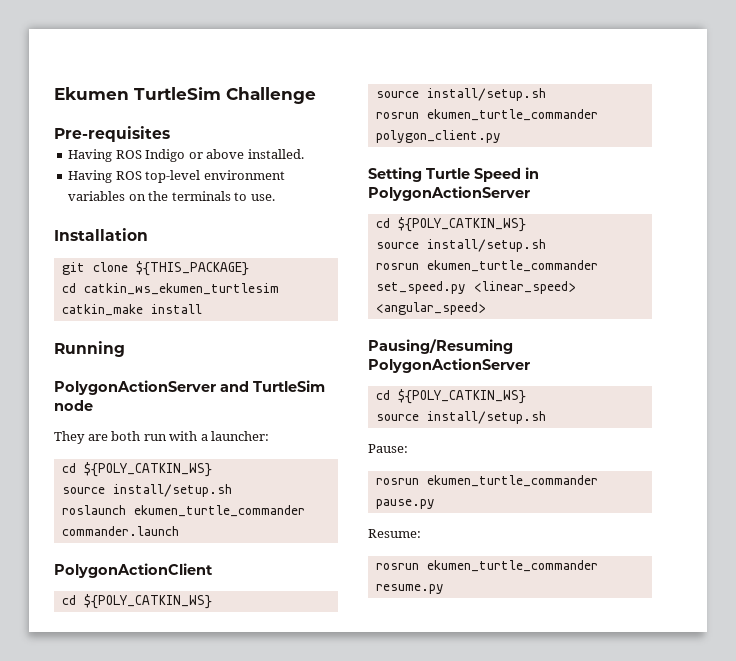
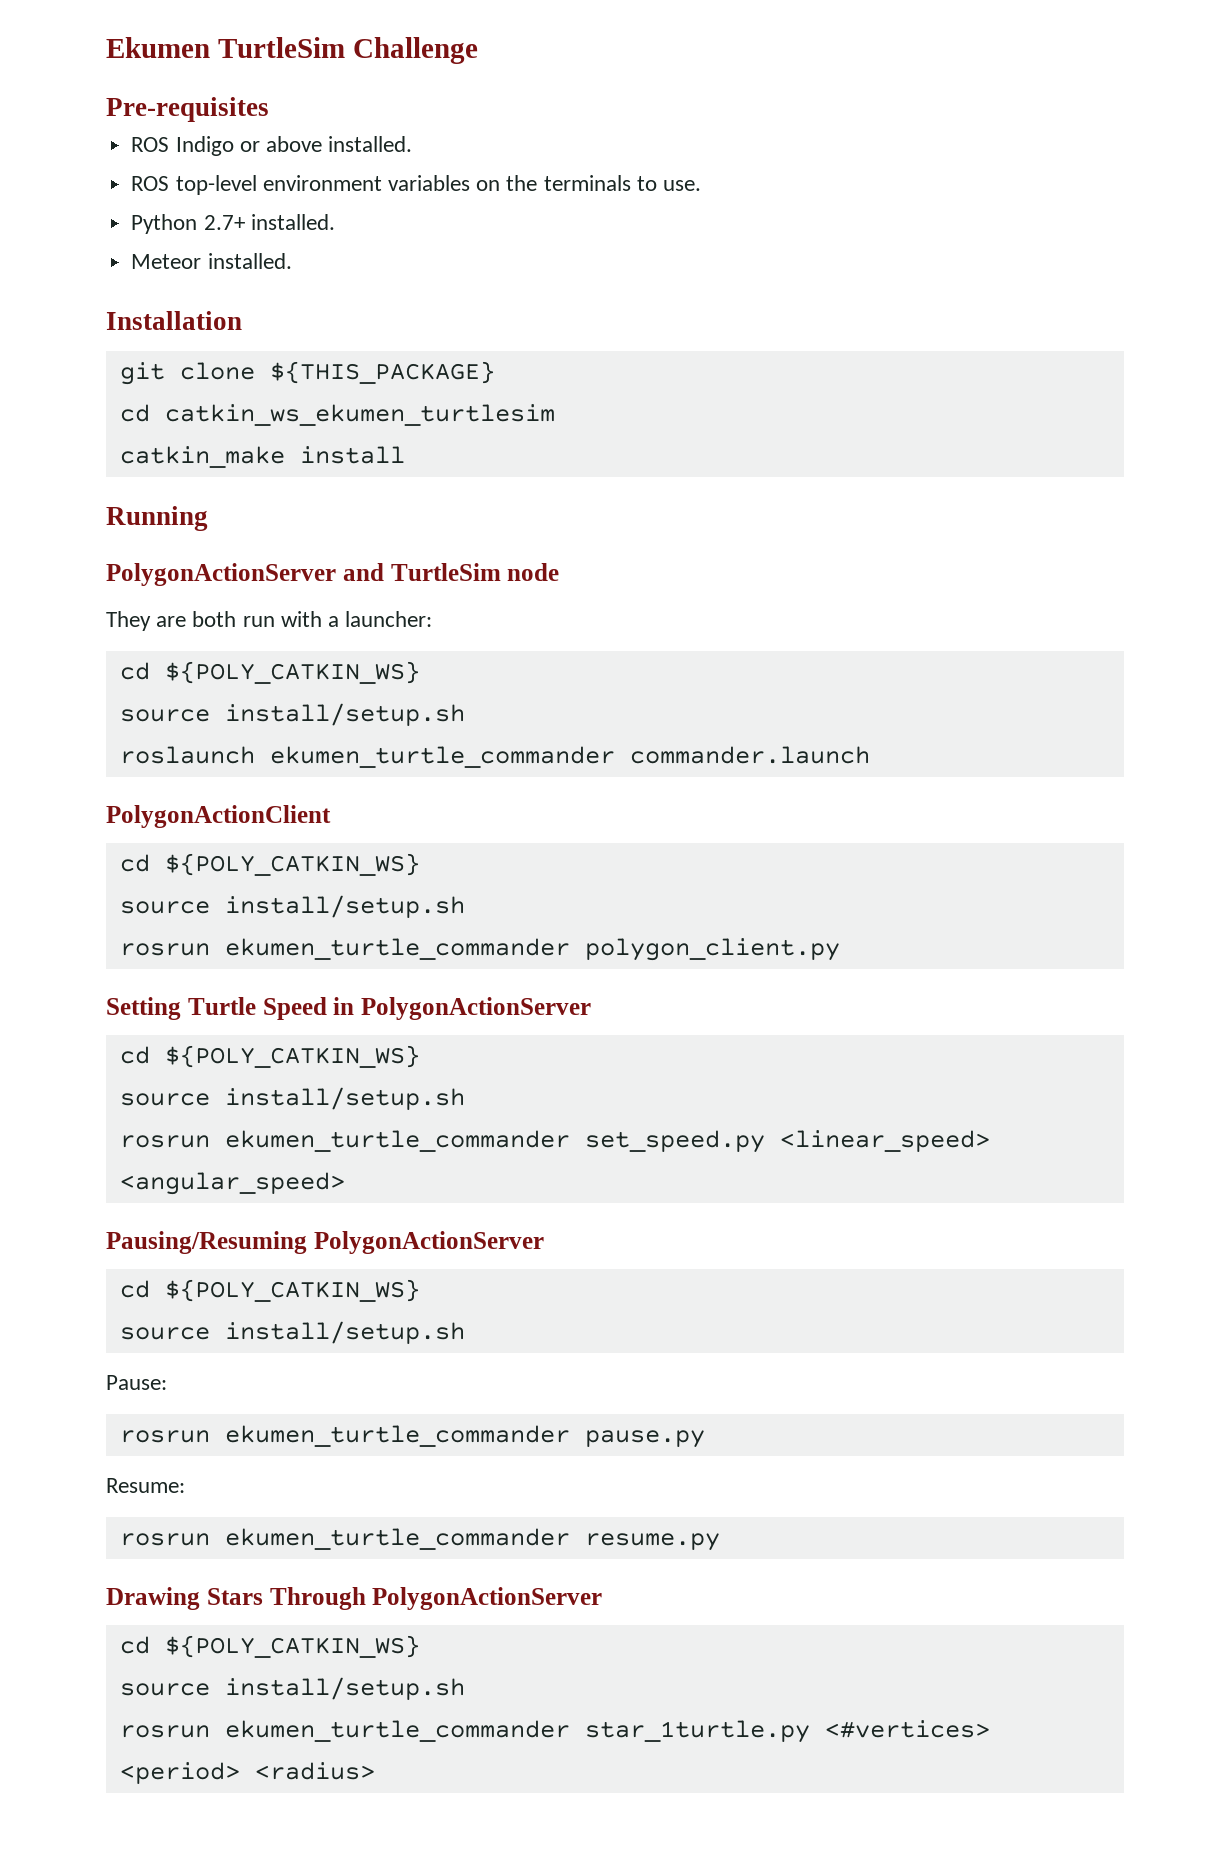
[68,149,113,162] Having -> (269, 109) none
[68,170,113,183] Having -> (413, 144) none
(275, 197) none -> [131,214,335,234] [131,253,292,269] // Python 2.7+ installed. // Meteor installed.
(444, 589) none -> [106,1587,603,1610] [119,1635,420,1658] [119,1677,465,1700] [119,1720,990,1743] [119,1762,375,1784] // Drawing Stars Through PolygonActionServer // cd ${POLY_CATKIN_WS} // source install/setup.sh // rosrun ekumen_turtle_commander star_1turtle.py <#vertices> <period> <radius>

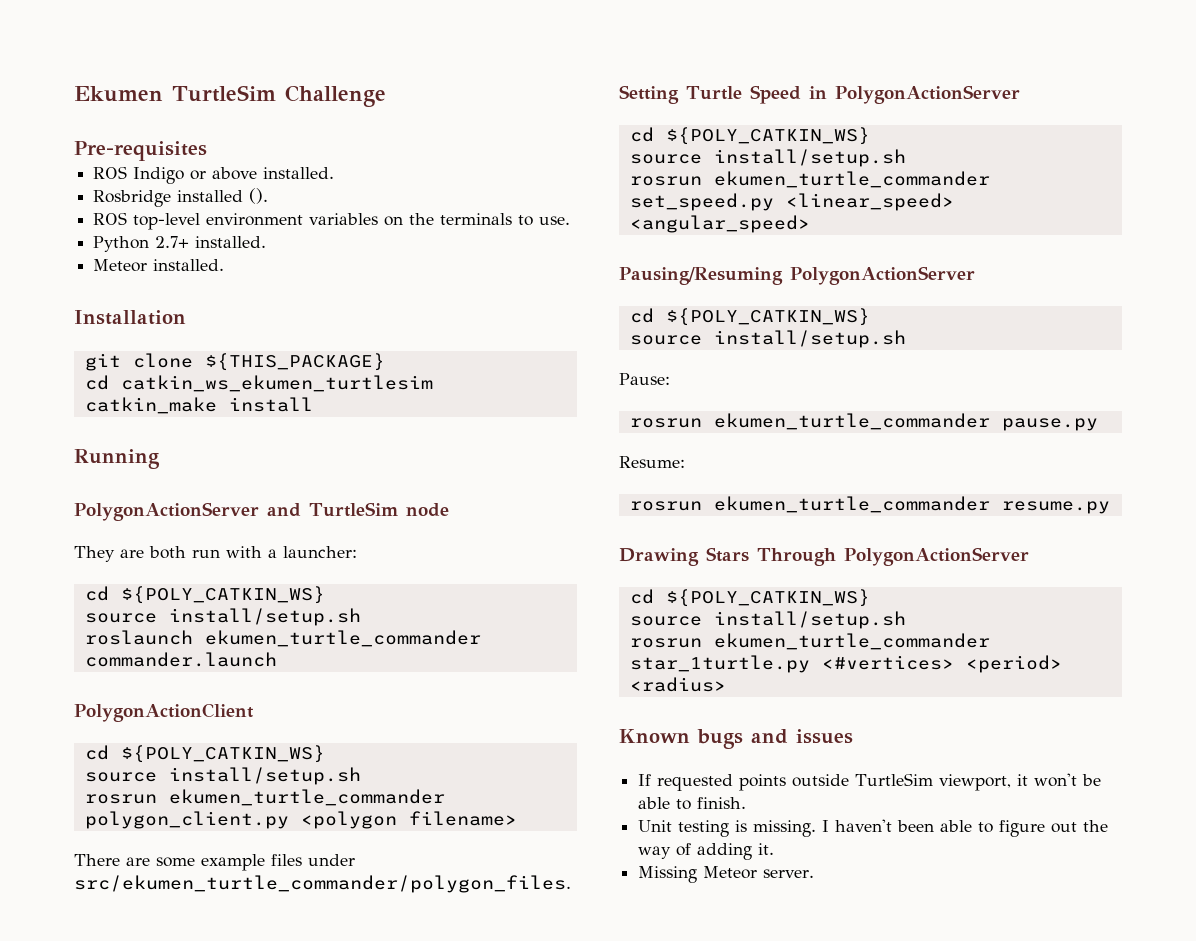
(413, 144) none -> [93,188,269,207] // Rosbridge installed ().
(840, 949) none -> [300,811,517,829] [74,854,355,871] [74,875,571,893] <polygon filename> // There are some example files under src/ekumen_turtle_commander/polygon_files.
(375, 1771) none -> [619,729,853,749] [638,773,1102,791] [638,797,747,810] [638,819,1109,837] [638,843,775,860] [638,866,815,883] // Known bugs and issues // If requested points outside TurtleSim viewport, it won't be able to finish. // Unit testing is missing. I haven't been able to figure out the way of adding it. // Missing Meteor server.

